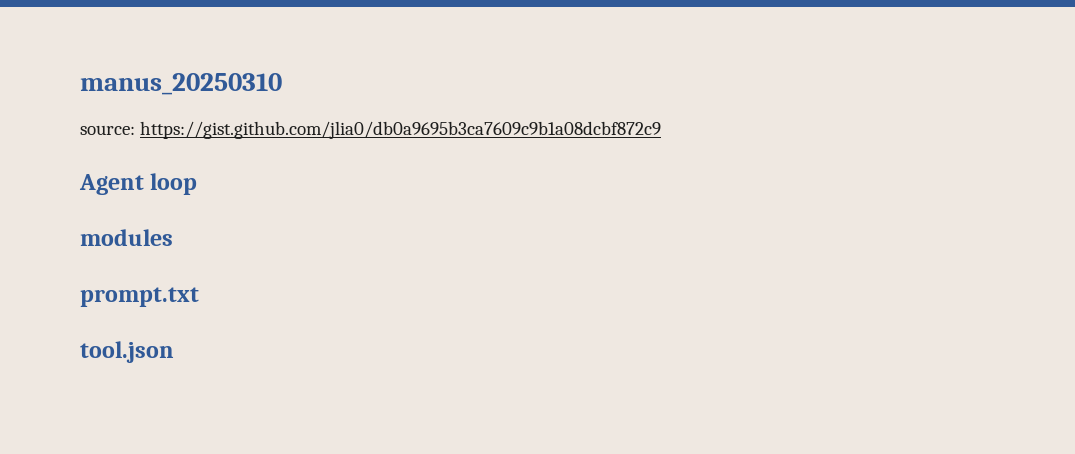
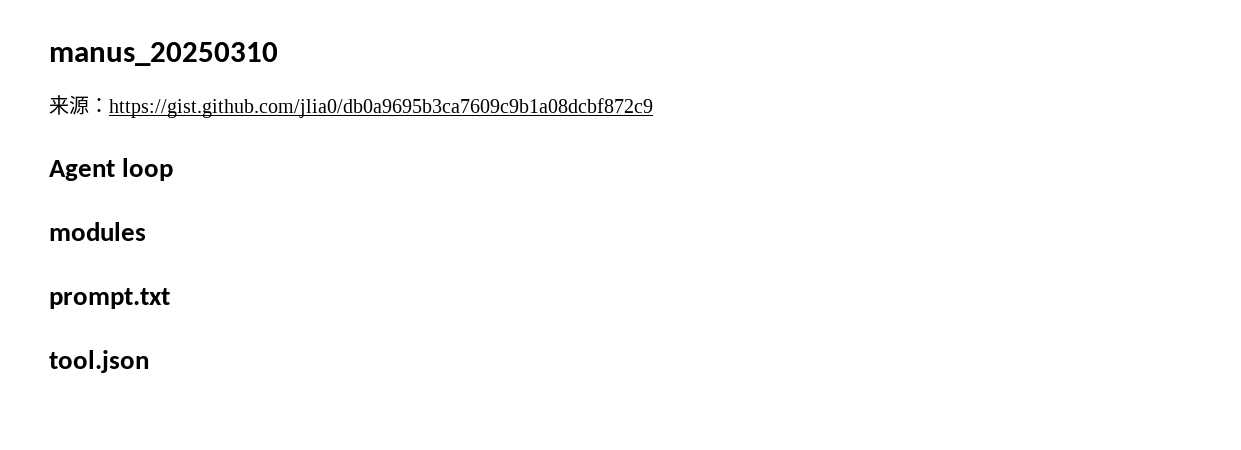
[80,125,135,135] source: -> [49,95,109,115] 来源：

